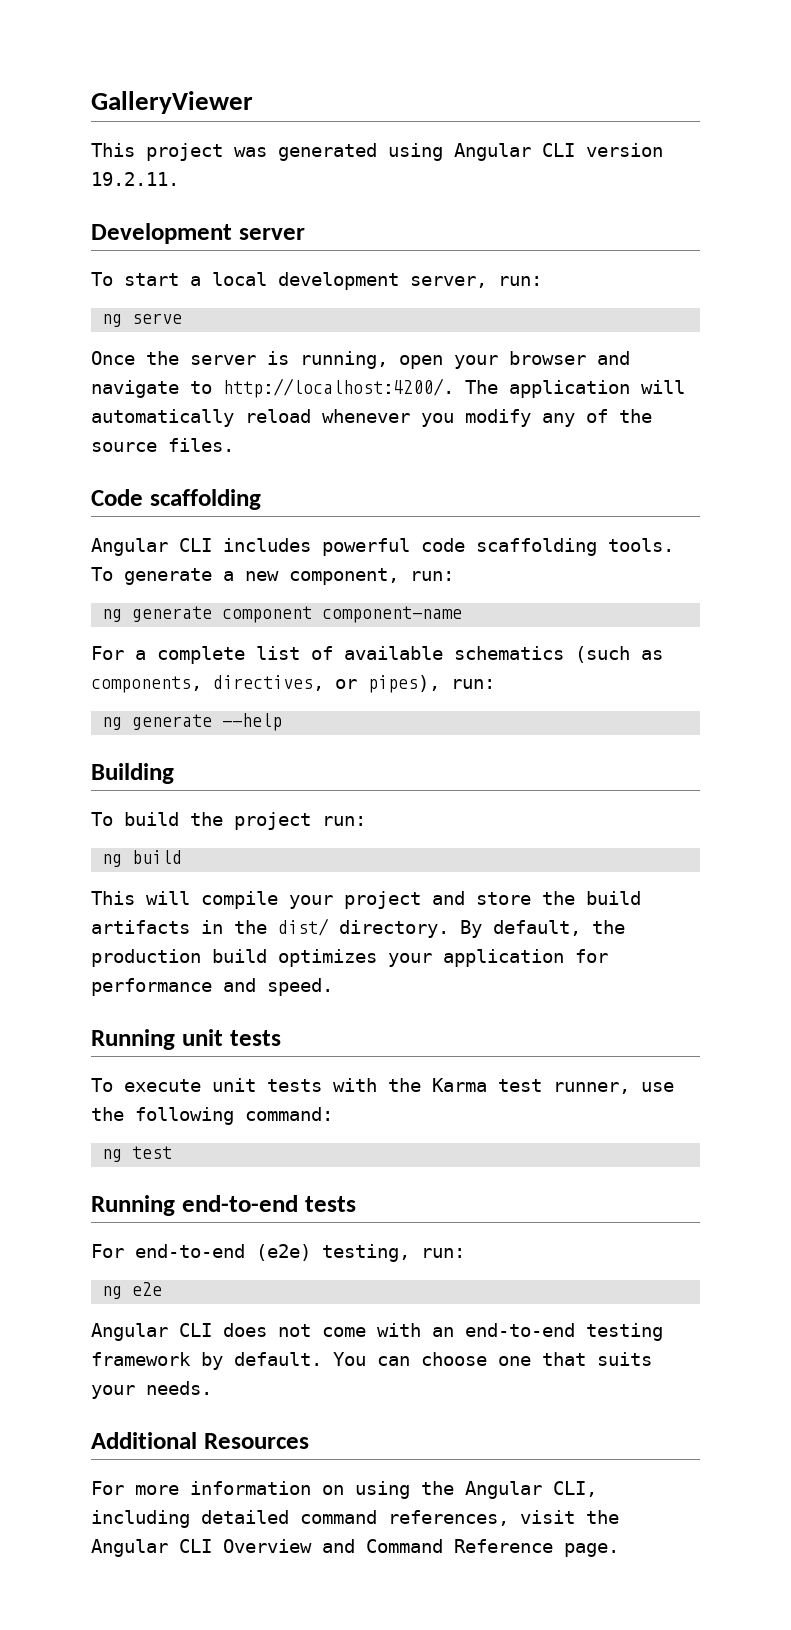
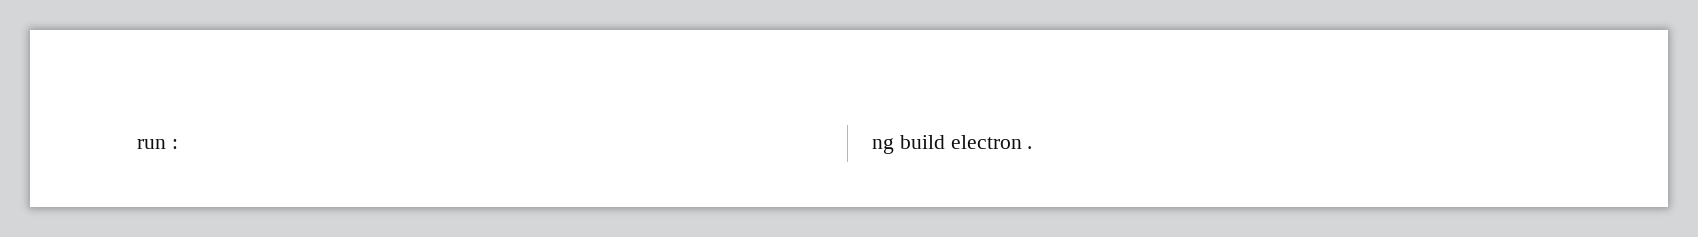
[91,91,253,114] [91,143,663,161] [91,172,179,186] [91,223,305,244] [91,272,542,290] [102,313,183,327] [91,351,630,369] [91,378,685,398] [91,409,652,427] [91,438,234,452] [91,489,261,510] [91,538,674,556] [91,567,454,585] [102,606,463,623] [91,646,663,664] [91,675,495,693] [102,713,283,731] [91,763,174,784] [91,812,366,830] [102,850,183,867] [91,891,641,909] [91,918,625,938] [91,949,608,967] [91,978,333,996] [91,1029,281,1050] [91,1078,674,1094] [91,1107,333,1125] [102,1146,173,1162] [91,1195,356,1216] [91,1244,465,1262] [102,1282,163,1299] [91,1323,663,1341] [91,1352,652,1370] [91,1381,212,1399] [91,1432,309,1449] [91,1481,597,1499] [91,1510,619,1528] [91,1539,619,1557] GalleryViewer // This project was generated using Angular CLI version 19.2.11. // Development server // To start a local development server, run: // ng serve // Once the server is running, open your browser and navigate to http://localhost:4200/. The application will automatically reload whenever you modify any of the source files. // Code scaffolding // Angular CLI includes powerful code scaffolding tools. To generate a new component, run: // ng generate component component-name // For a complete list of available schematics (such as components, directives, or pipes), run: // ng generate --help // Building // To build the project run: // ng build // This will compile your project and store the build artifacts in the dist/ directory. By default, the production build optimizes your application for performance and speed. // Running unit tests // To execute unit tests with the Karma test runner, use the following command: // ng test // Running end-to-end tests // For end-to-end (e2e) testing, run: // ng e2e // Angular CLI does not come with an end-to-end testing framework by default. You can choose one that suits your needs. // Additional Resources // For more information on using the Angular CLI, including detailed command references, visit the Angular CLI Overview and Command Reference page. -> [137,139,178,149] [872,135,1033,154] run : // ng build electron .

